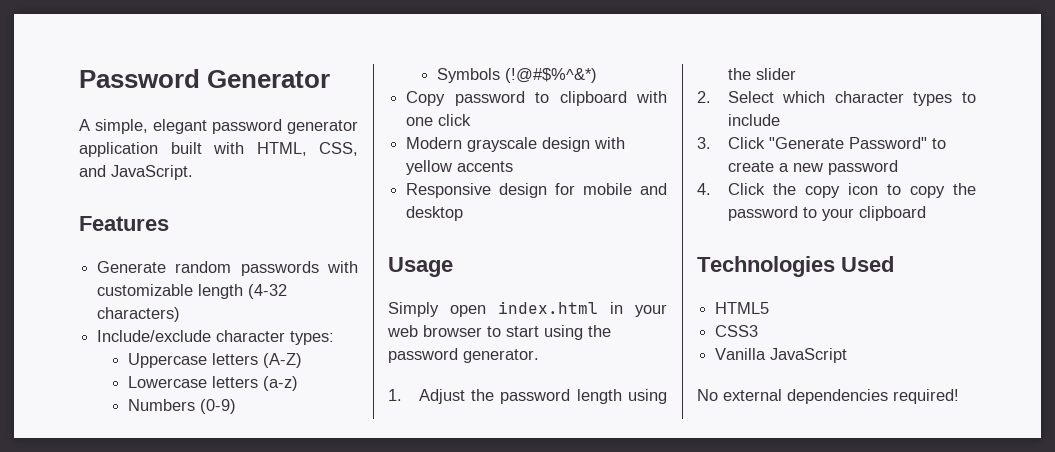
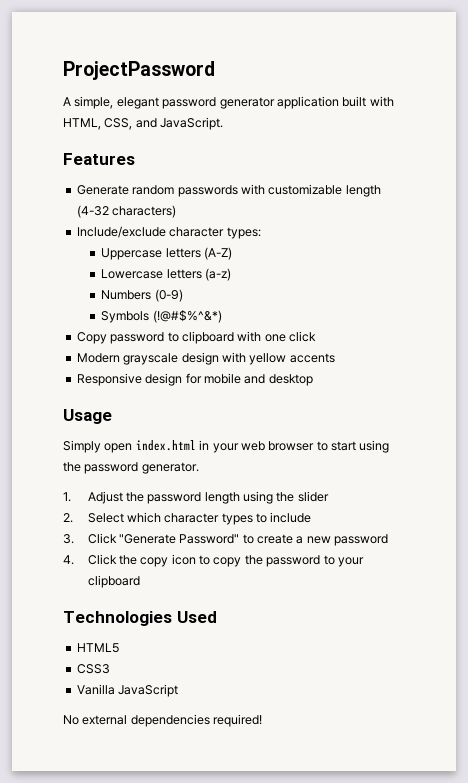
[79,69,331,88] Password Generator -> [63,61,215,80] ProjectPassword

